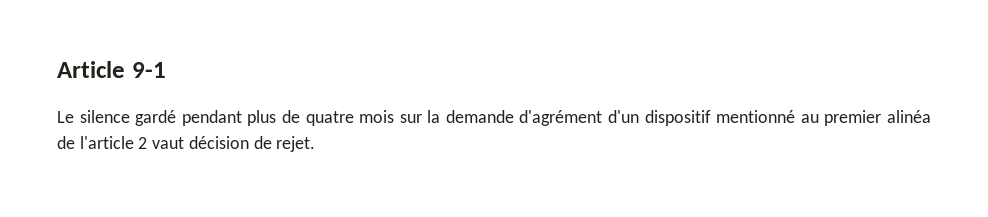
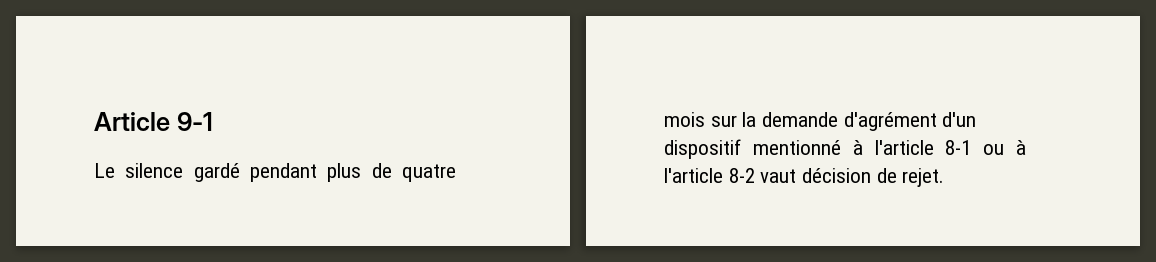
[800,110,932,126] [57,136,148,149] au premier alinéa de l'article 2 -> [852,140,1026,155] [664,168,755,183] à l'article 8-1 ou à l'article 8-2

